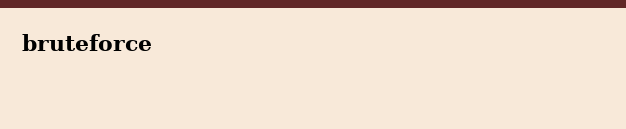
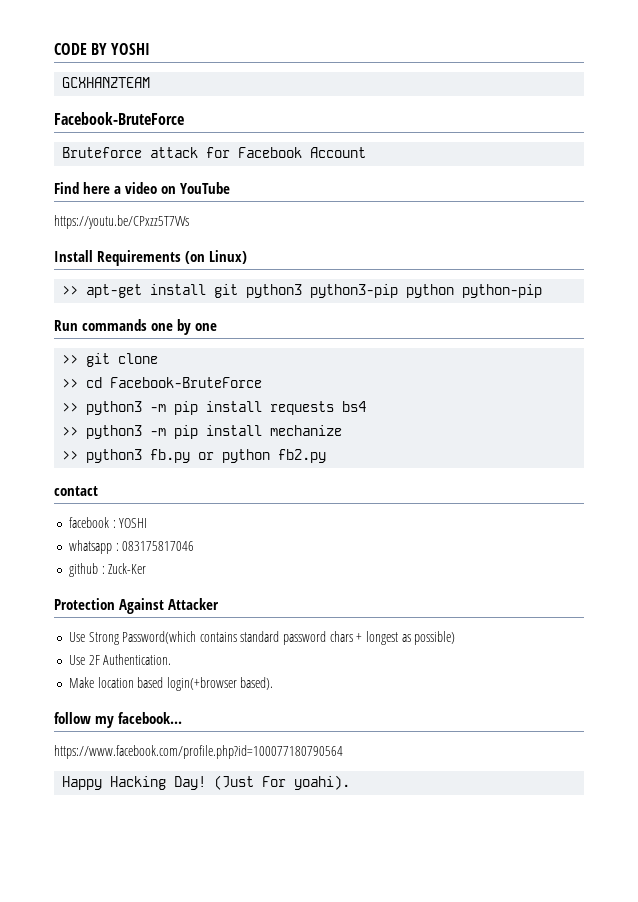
[22,34,152,51] bruteforce -> [54,43,151,55] [62,77,151,88] [54,112,184,125] [62,147,367,158] [54,182,231,194] [54,215,189,229] [54,250,248,266] [62,284,543,298] [54,319,218,335] [62,353,159,367] [62,377,263,388] [62,401,367,415] [62,425,343,439] [62,449,327,463] [54,486,98,496] [68,517,148,528] [68,540,195,554] [68,563,147,577] [54,598,220,614] [68,631,456,645] [68,654,172,665] [68,677,274,691] [54,712,183,728] [54,745,343,759] [62,775,351,790] CODE BY YOSHI // GCXHANZTEAM // Facebook-BruteForce // Bruteforce attack for Facebook Account // Find here a video on YouTube // https://youtu.be/CPxzz5T7VVs // Install Requirements (on Linux) // >> apt-get install git python3 python3-pip python python-pip // Run commands one by one // >> git clone // >> cd Facebook-BruteForce // >> python3 -m pip install requests bs4 // >> python3 -m pip install mechanize // >> python3 fb.py or python fb2.py // contact // facebook : YOSHI // whatsapp : 083175817046 // github : Zuck-Ker // Protection Against Attacker // Use Strong Password(which contains standard password chars + longest as possible) // Use 2F Authentication. // Make location based login(+browser based). // follow my facebook... // https://www.facebook.com/profile.php?id=100077180790564 // Happy Hacking Day! (Just For yoahi).

